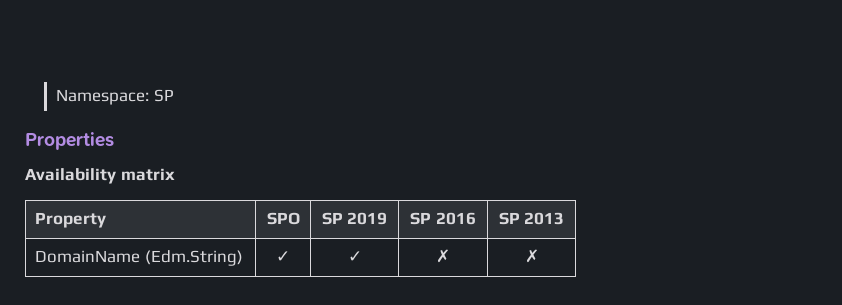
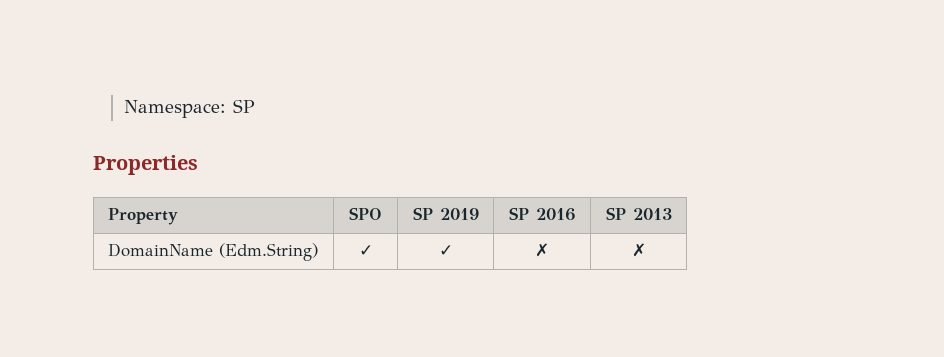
[25,168,175,184] // Availability matrix -> (198, 165) none

